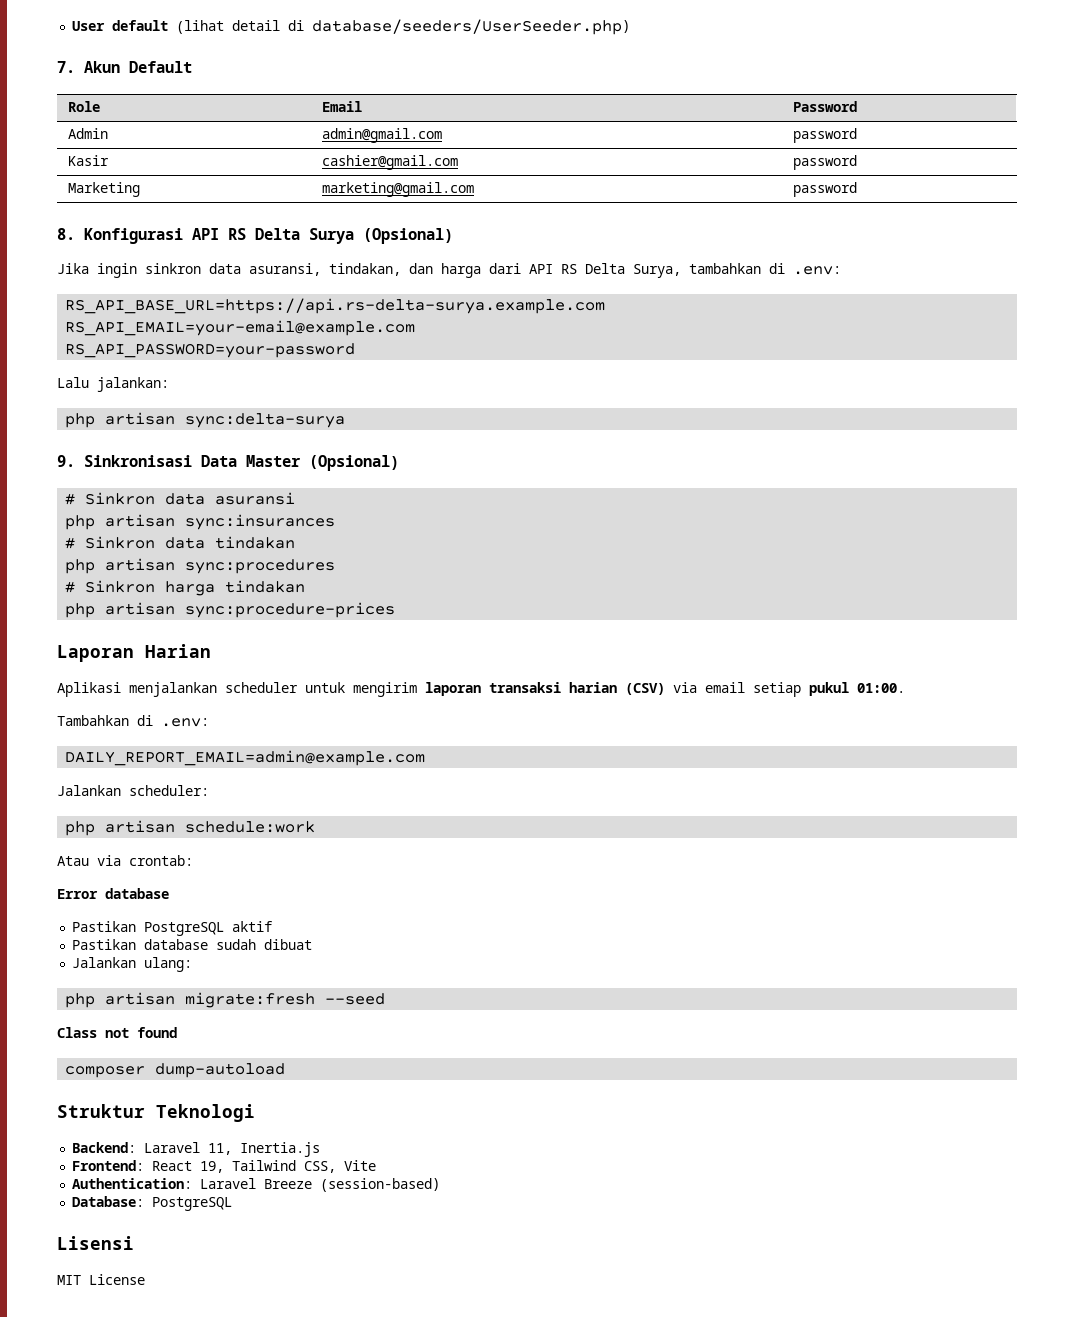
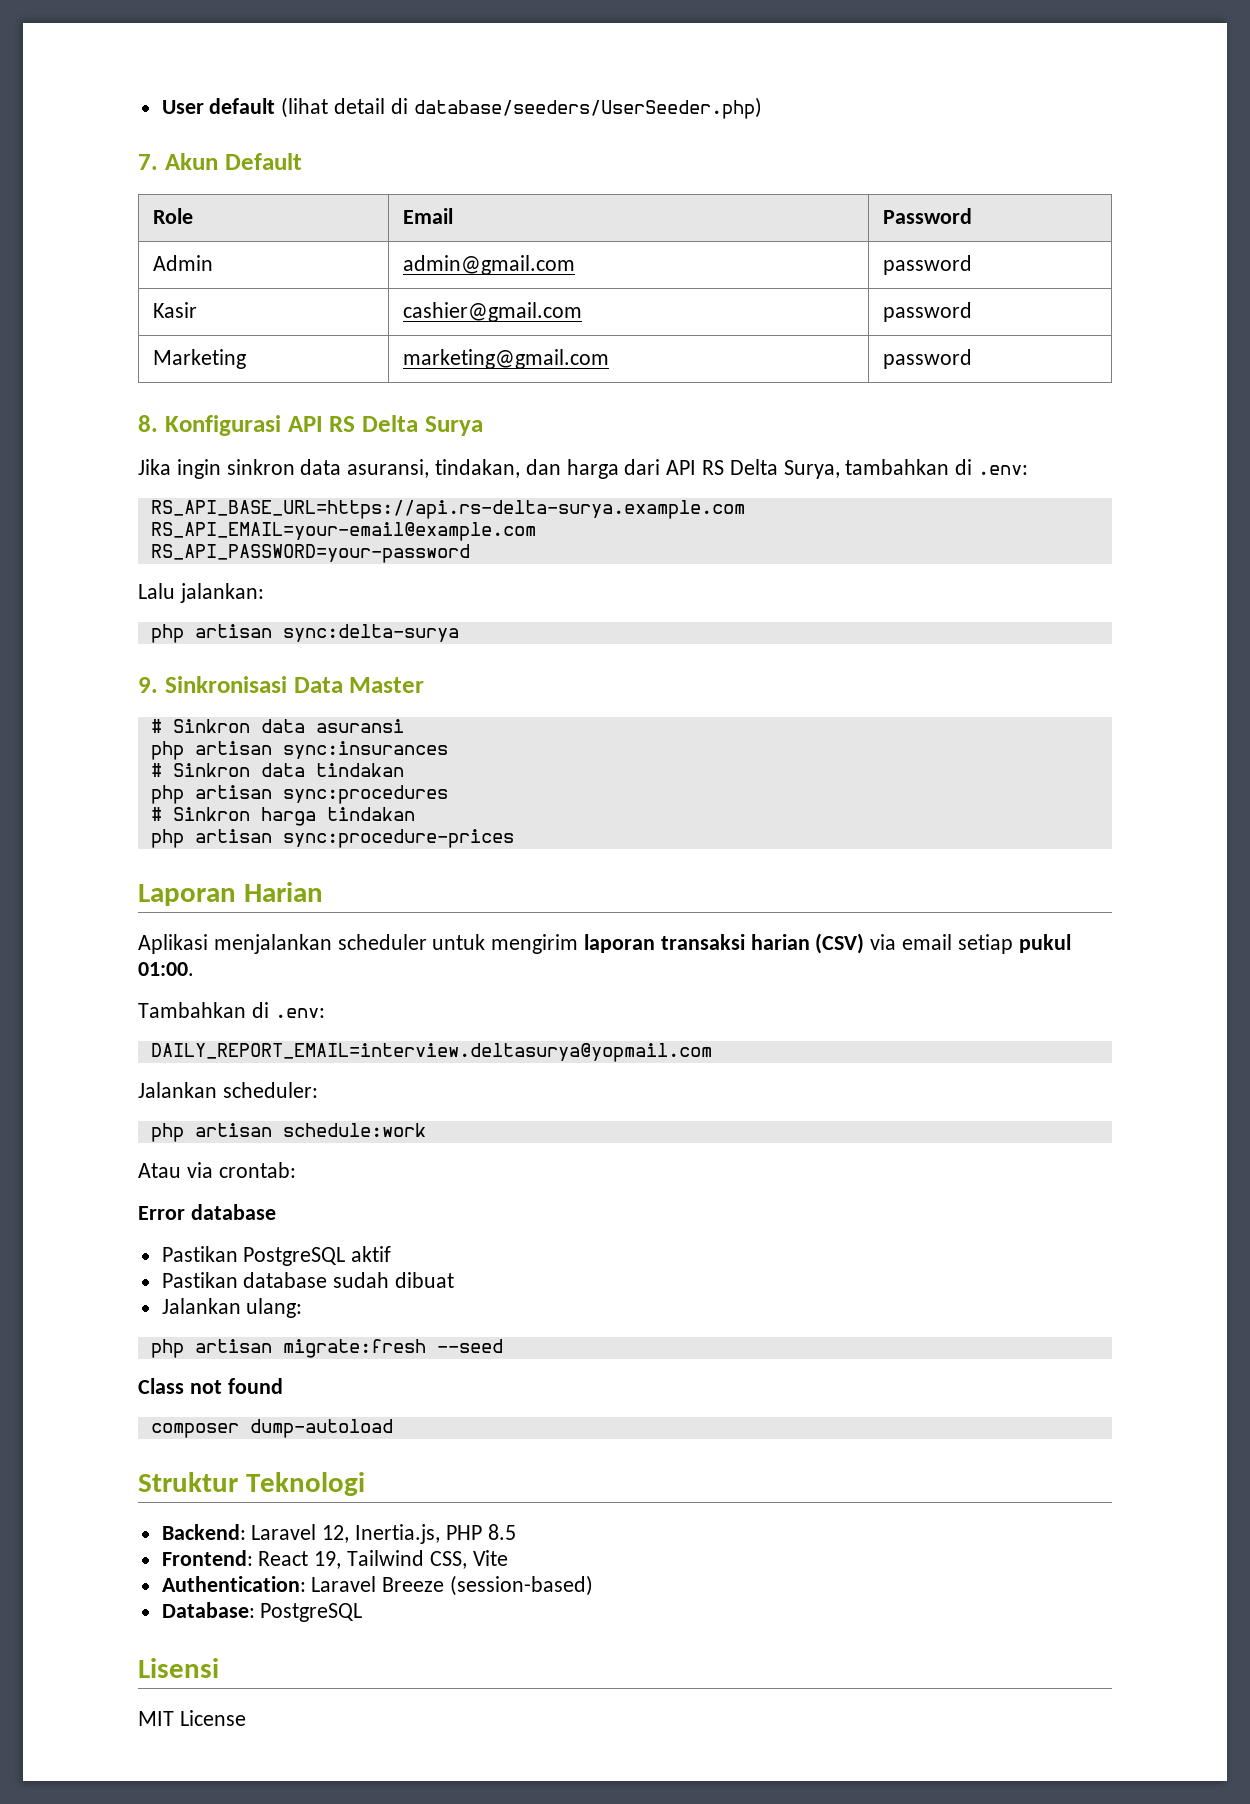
[363,228,453,244] (Opsional) -> (483, 426) none
[309,455,399,471] (Opsional) -> (425, 685) none
[65,750,426,766] DAILY_REPORT_EMAIL=admin@example.com -> [150,1043,712,1062] DAILY_REPORT_EMAIL=interview.deltasurya@yopmail.com
[208,1142,321,1157] 11, Inertia.js -> [322,1524,516,1544] 12, Inertia.js, PHP 8.5

